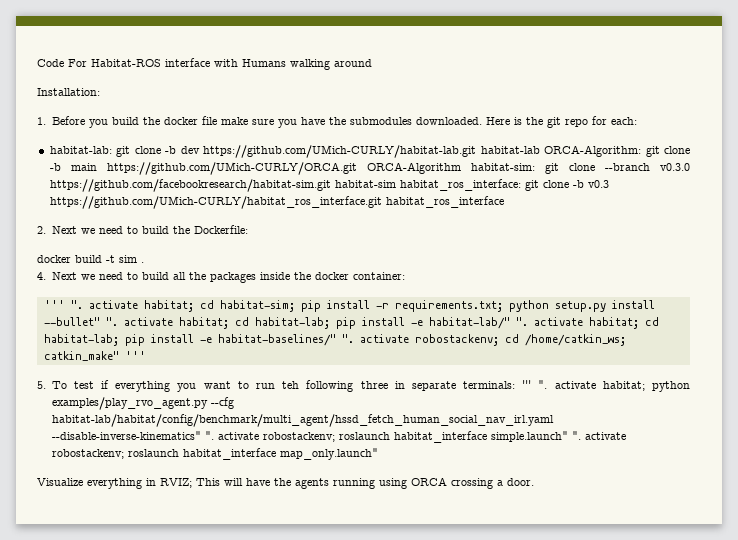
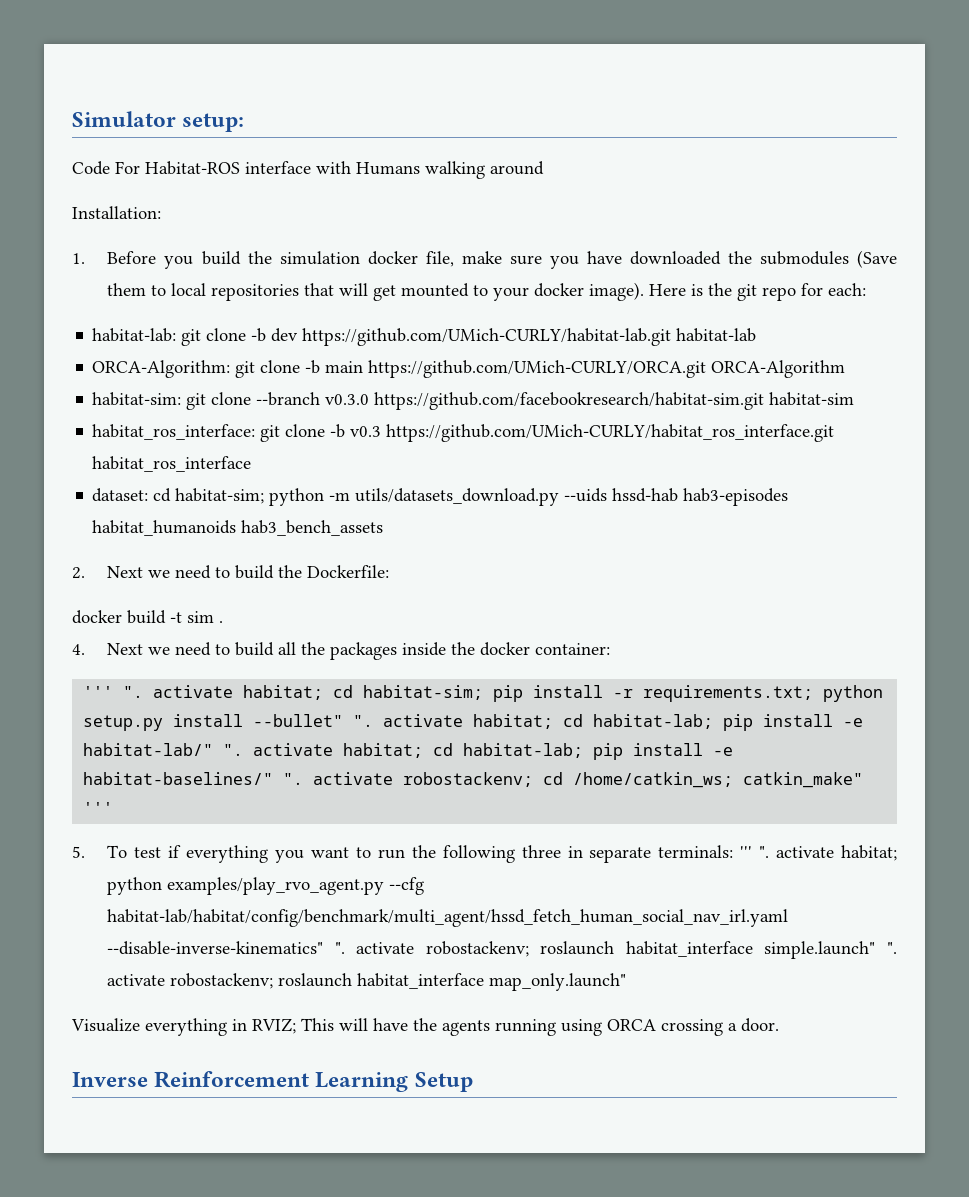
(37, 63) none -> [72,111,245,132] Simulator setup: //
[163,116,217,125] docker file -> [279,251,454,267] simulation docker file,
(325, 121) none -> [629,251,721,265] downloaded
[415,117,482,125] downloaded. -> [857,250,898,268] [107,282,645,301] (Save them to local repositories that will get mounted to your docker image).
(540, 150) none -> (757, 335) //
(461, 168) none -> (846, 369) //
(396, 184) none -> (855, 399) //
(504, 202) none -> [92,488,789,506] [92,520,384,536] // dataset: cd habitat-sim; python -m utils/datasets_download.py --uids hssd-hab hab3-episodes habitat_humanoids hab3_bench_assets
[282,381,300,389] teh -> [411,845,436,858] the
(534, 482) none -> [72,1071,473,1092] // Inverse Reinforcement Learning Setup

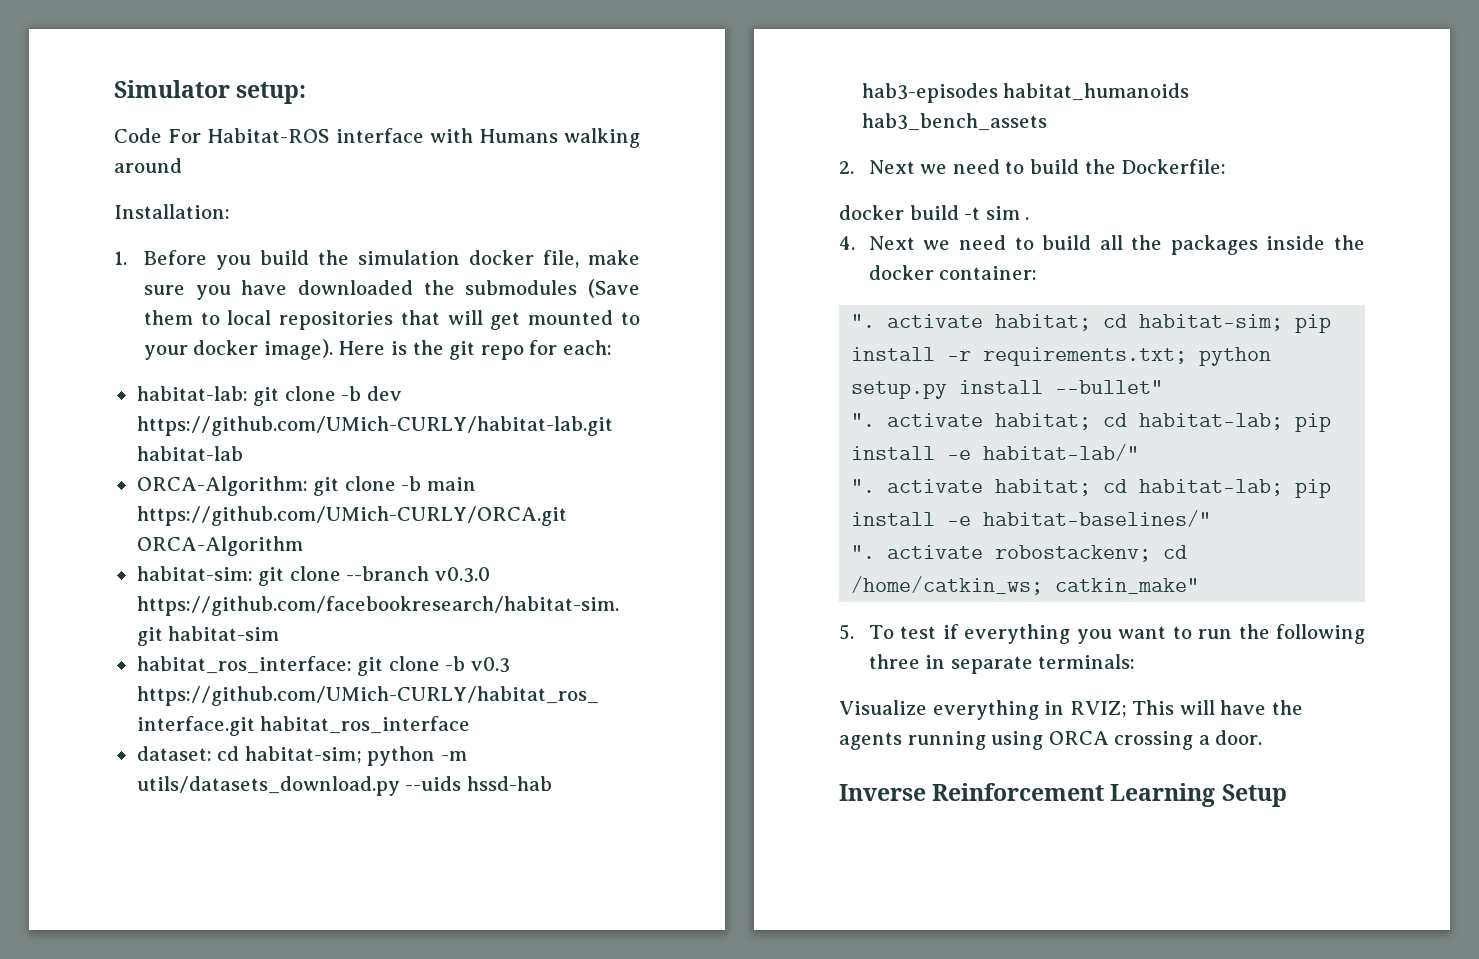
[83,686,114,698] ''' -> (1038, 273) none
(344, 720) none -> (1164, 387) //
(214, 749) none -> (1140, 452) //
(274, 778) none -> (1212, 518) //
[83,802,114,814] ''' -> (1200, 586) none
[740,845,897,861] [107,877,425,895] [107,909,789,927] [107,941,897,959] [107,973,627,991] ''' ". activate habitat; python examples/play_rvo_agent.py --cfg habitat-lab/habitat/config/benchmark/multi_agent/hssd_fetch_human_social_nav_irl.yaml --disable-inverse-kinematics" ". activate robostackenv; roslaunch habitat_interface simple.launch" ". activate robostackenv; roslaunch habitat_interface map_only.launch" -> (1136, 661) none

